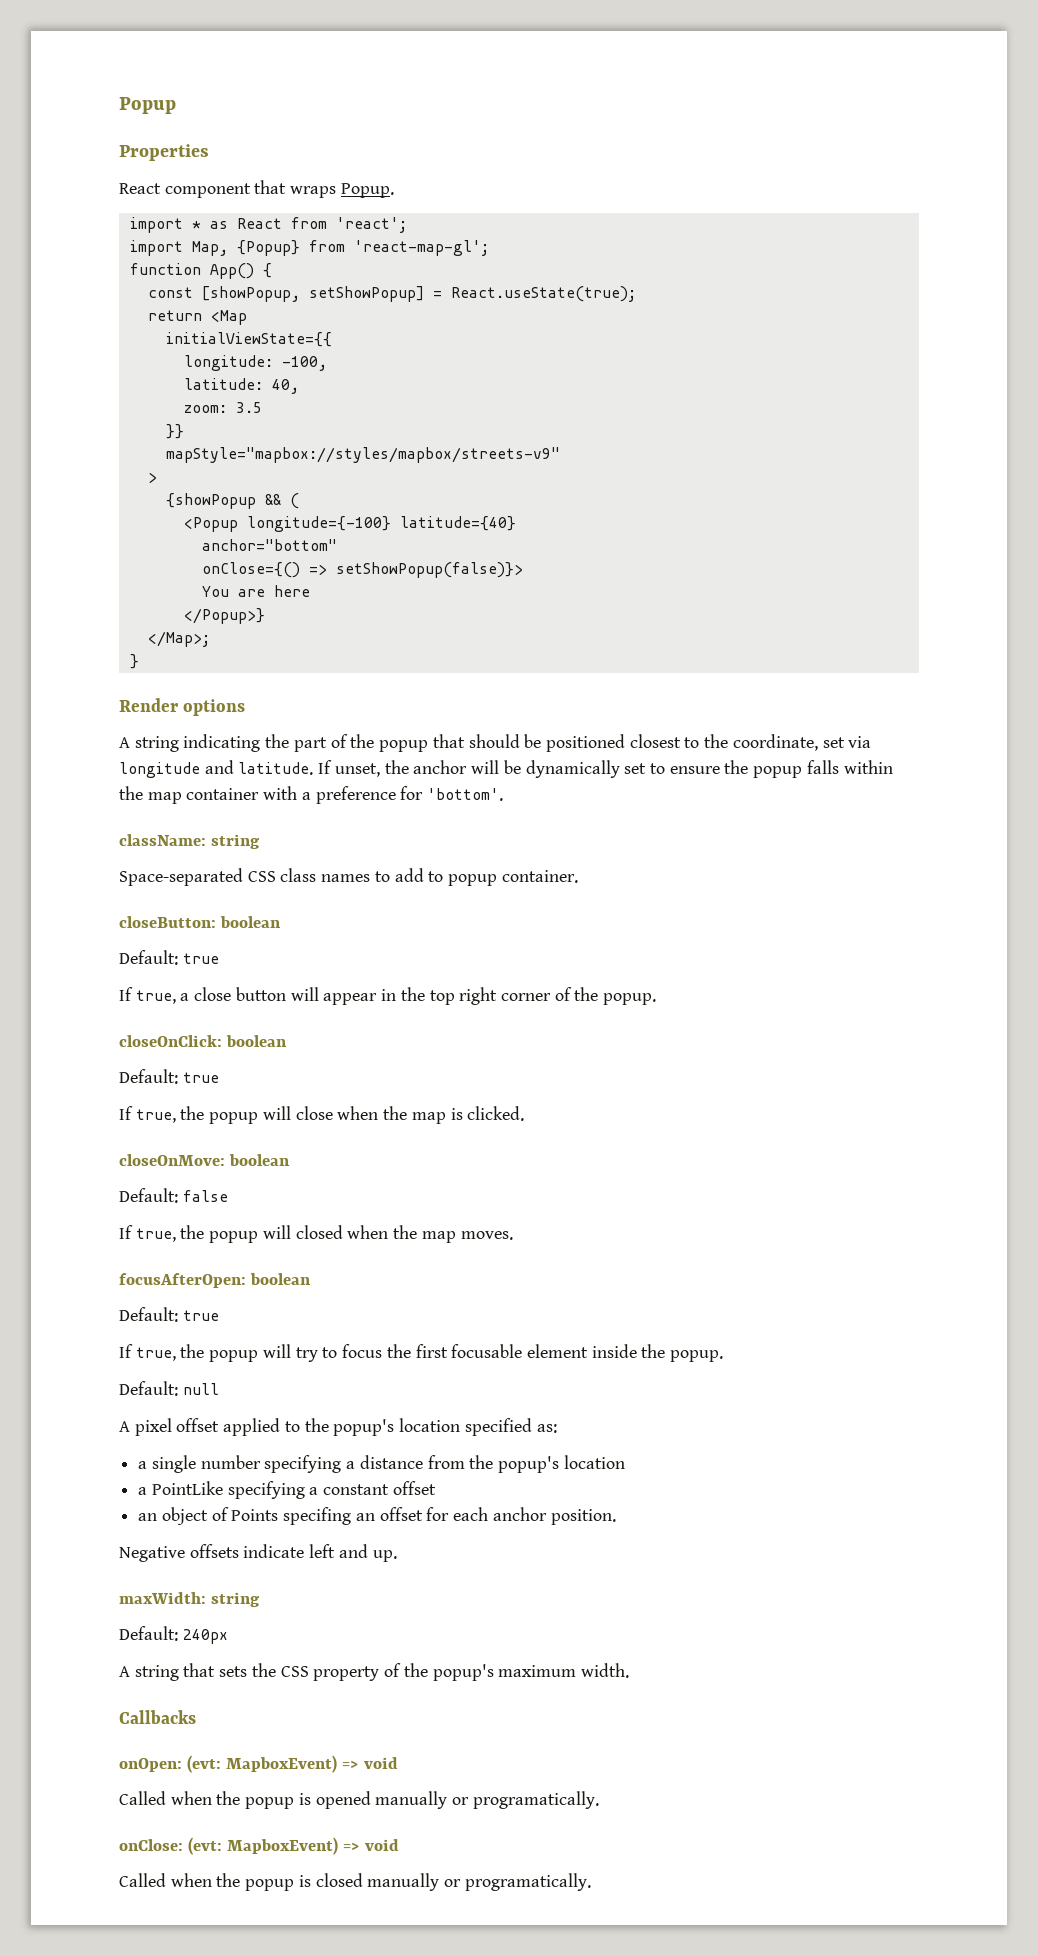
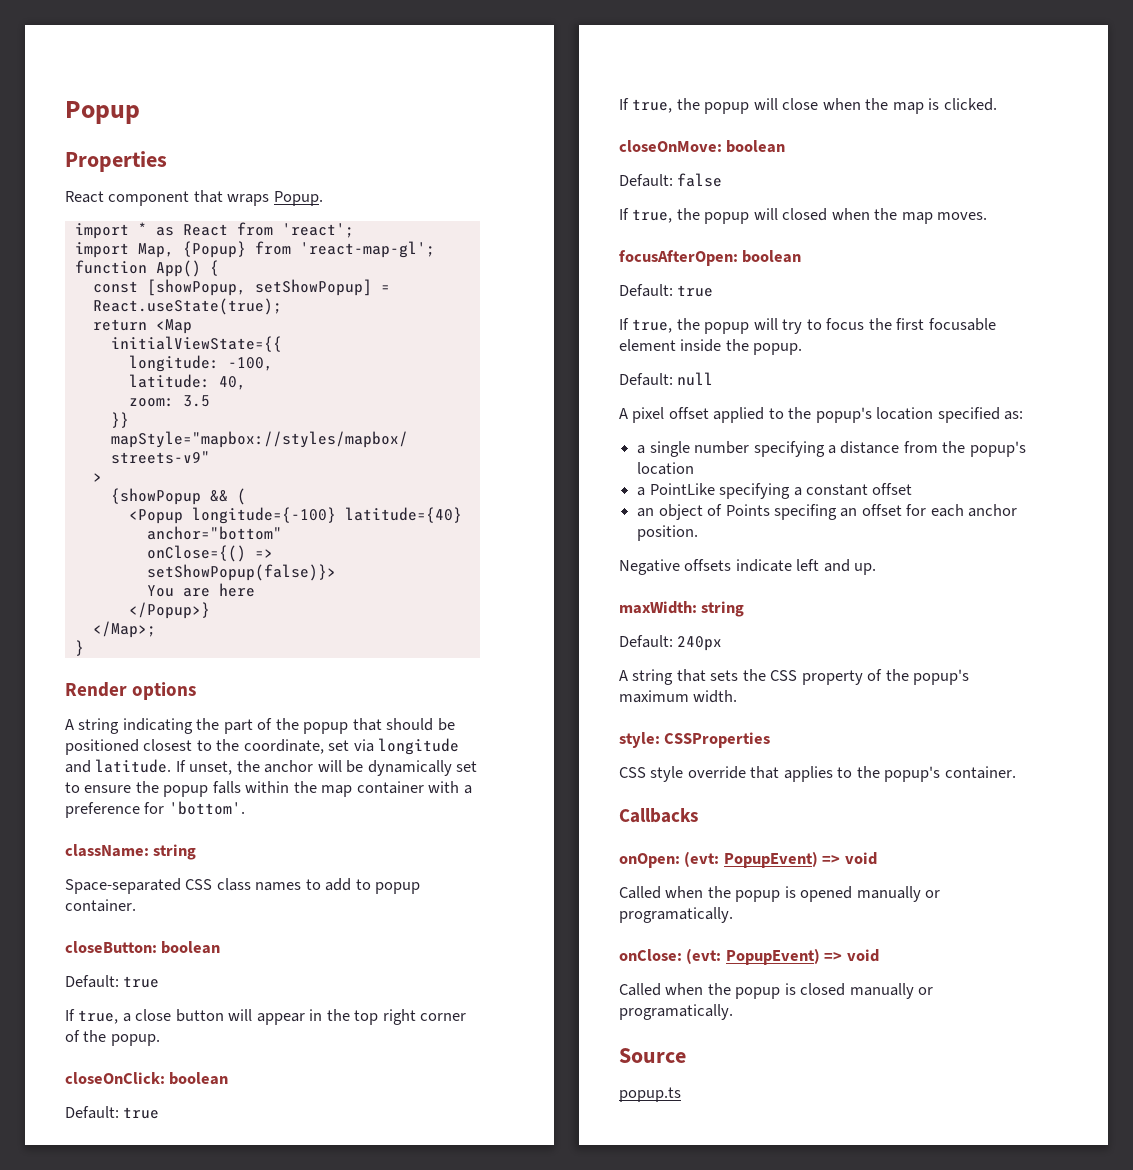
(629, 1670) none -> [619,732,771,748] [619,766,1016,782] // style: CSSProperties // CSS style override that applies to the popup's container.
[226,1755,338,1773] MapboxEvent) -> [723,851,818,868] PopupEvent)
[227,1837,339,1855] MapboxEvent) -> [725,948,820,965] PopupEvent)
(591, 1882) none -> [619,1048,686,1063] [619,1087,681,1102] // Source // popup.ts

